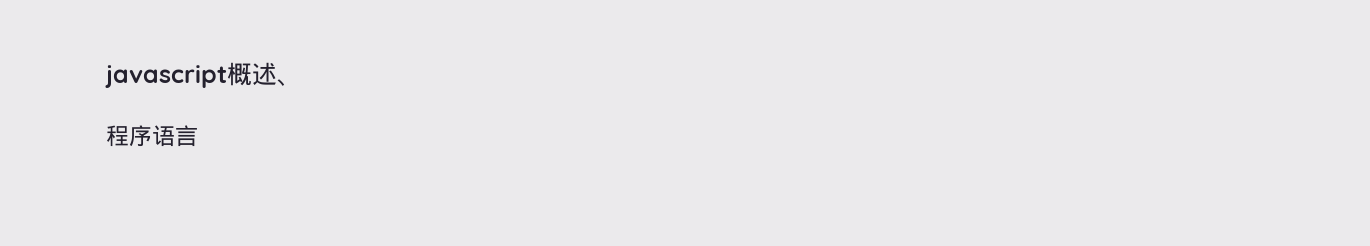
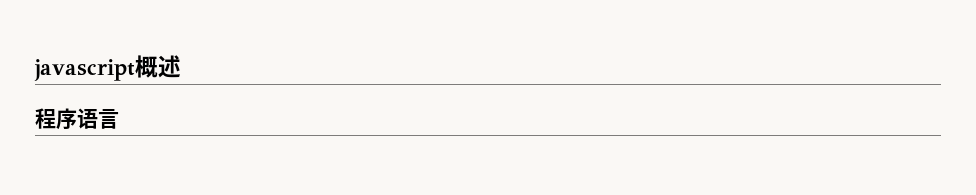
[277,79,302,86] 、 -> (181, 66) none

